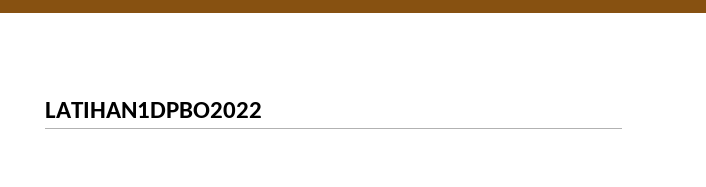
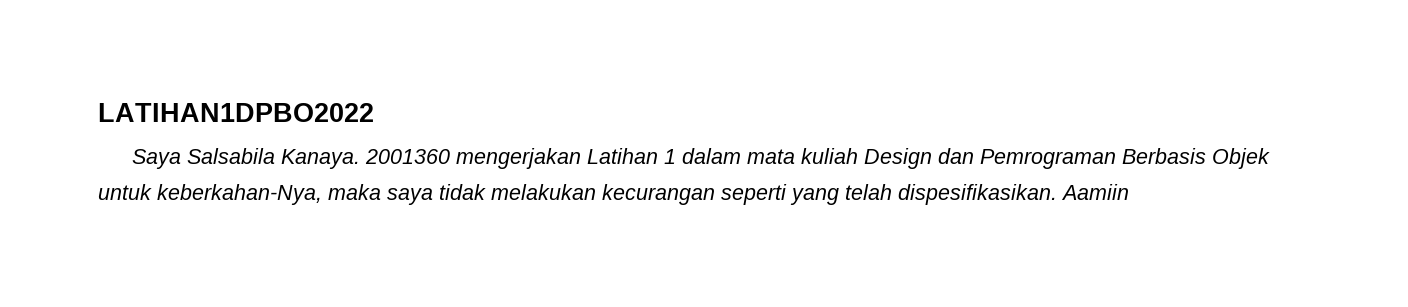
(262, 110) none -> [132,148,1271,169] [98,184,1129,205] // Saya Salsabila Kanaya. 2001360 mengerjakan Latihan 1 dalam mata kuliah Design dan Pemrograman Berbasis Objek untuk keberkahan-Nya, maka saya tidak melakukan kecurangan seperti yang telah dispesifikasikan. Aamiin

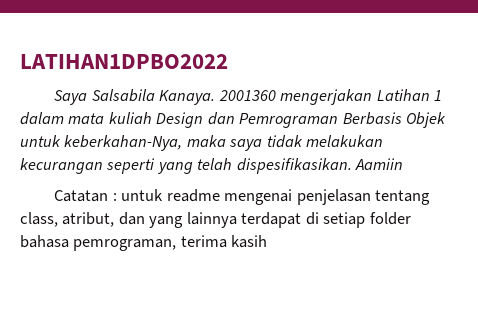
(1129, 192) none -> [54,189,431,205] [20,212,411,228] [20,235,268,251] // Catatan : untuk readme mengenai penjelasan tentang class, atribut, dan yang lainnya terdapat di setiap folder bahasa pemrograman, terima kasih

